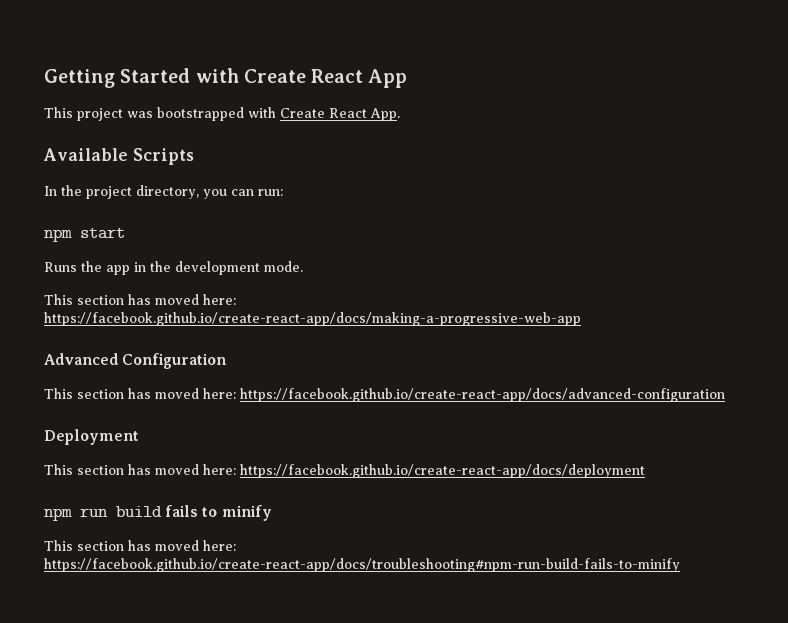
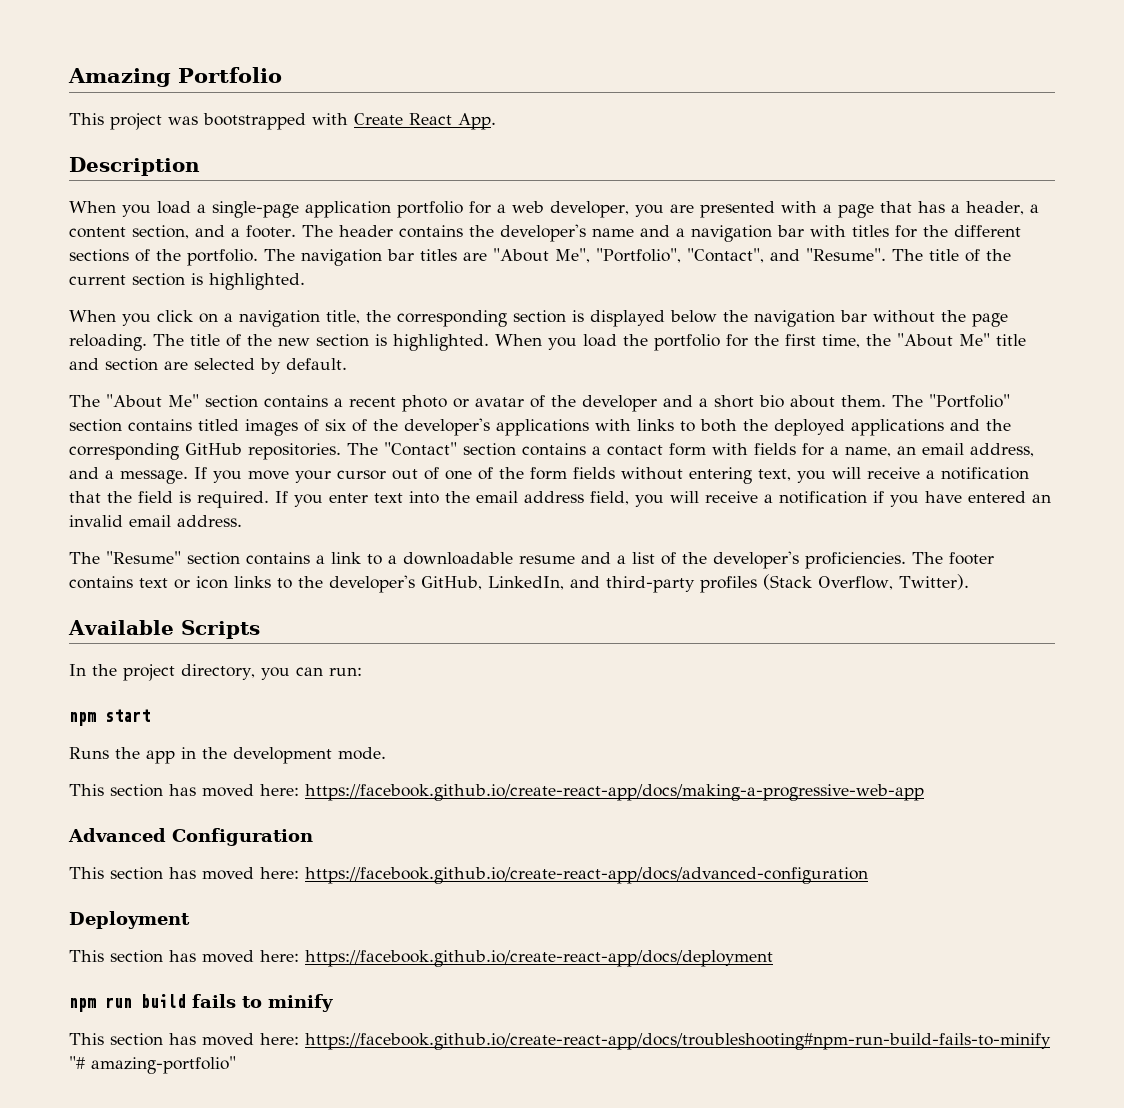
[44,68,408,88] Getting Started with Create React App -> [68,67,282,87] Amazing Portfolio
(400, 114) none -> [69,157,200,176] [69,201,1039,218] [69,224,1021,242] [69,248,1011,266] [69,273,305,290] [69,310,1008,327] [69,333,1026,351] [69,358,347,374] [69,394,1010,412] [69,418,1011,436] [69,442,1034,460] [69,467,1029,484] [69,491,1051,508] [69,515,242,527] [69,551,994,569] [69,574,969,593] // Description // When you load a single-page application portfolio for a web developer, you are presented with a page that has a header, a content section, and a footer. The header contains the developer's name and a navigation bar with titles for the different sections of the portfolio. The navigation bar titles are "About Me", "Portfolio", "Contact", and "Resume". The title of the current section is highlighted. // When you click on a navigation title, the corresponding section is displayed below the navigation bar without the page reloading. The title of the new section is highlighted. When you load the portfolio for the first time, the "About Me" title and section are selected by default. // The "About Me" section contains a recent photo or avatar of the developer and a short bio about them. The "Portfolio" section contains titled images of six of the developer's applications with links to both the deployed applications and the corresponding GitHub repositories. The "Contact" section contains a contact form with fields for a name, an email address, and a message. If you move your cursor out of one of the form fields without entering text, you will receive a notification that the field is required. If you enter text into the email address field, you will receive a notification if you have entered an invalid email address. // The "Resume" section contains a link to a downloadable resume and a list of the developer's proficiencies. The footer contains text or icon links to the developer's GitHub, LinkedIn, and third-party profiles (Stack Overflow, Twitter).
(680, 565) none -> [69,1056,236,1074] "# amazing-portfolio"

